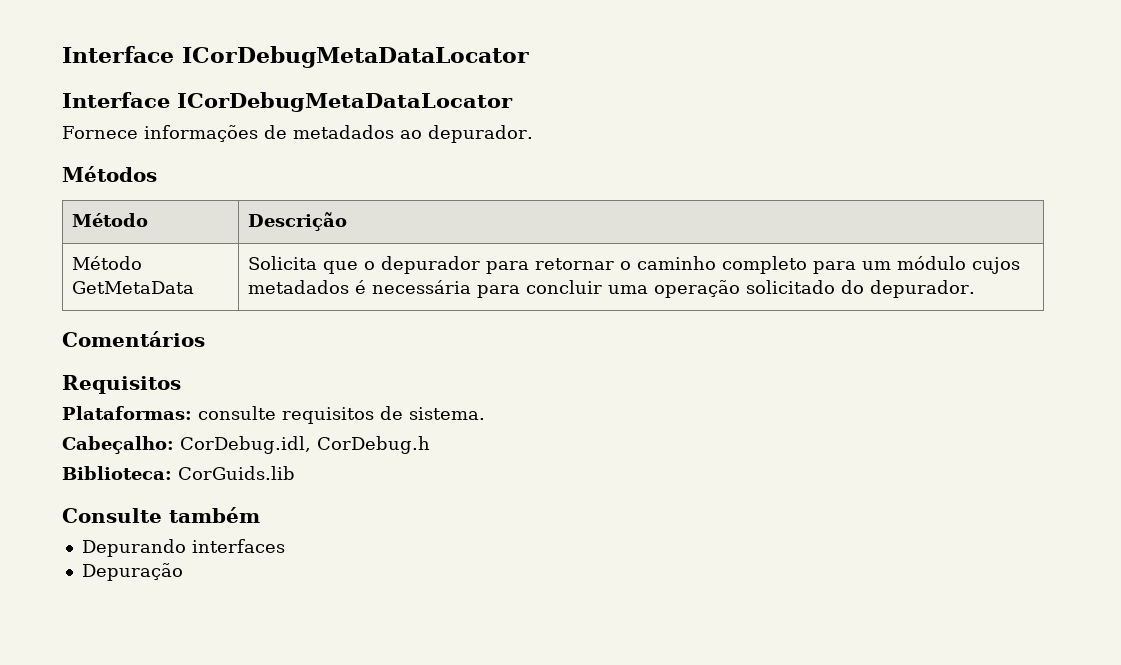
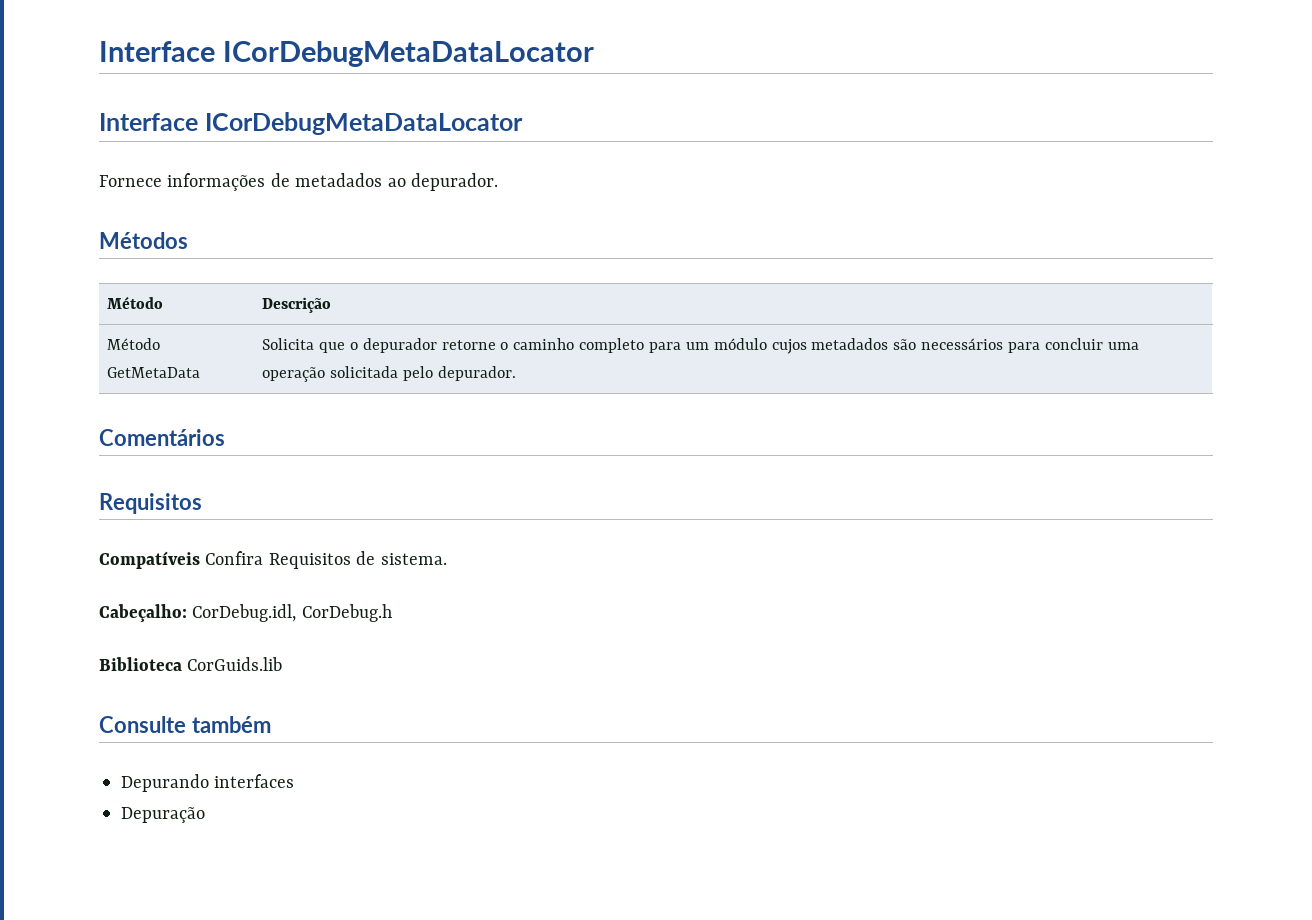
[485,258,614,274] para retornar -> [441,340,496,350] retorne
[354,280,471,294] é necessária -> [893,338,1004,350] são necessários
[745,280,864,294] solicitado do -> [329,366,433,381] solicitada pelo
[62,406,374,424] Plataformas: consulte requisitos -> [99,551,351,569] Compatíveis Confira Requisitos
[62,466,172,480] Biblioteca: -> [99,657,182,671] Biblioteca

